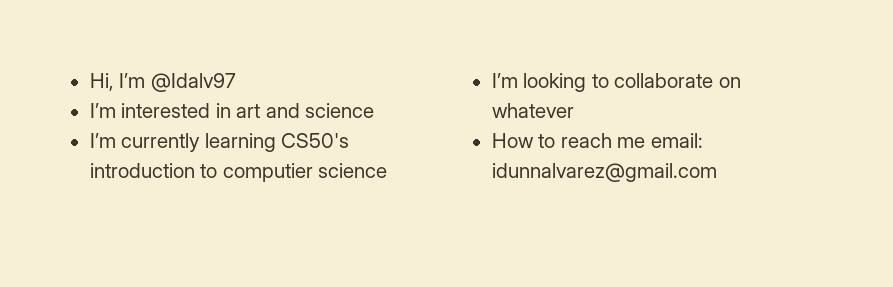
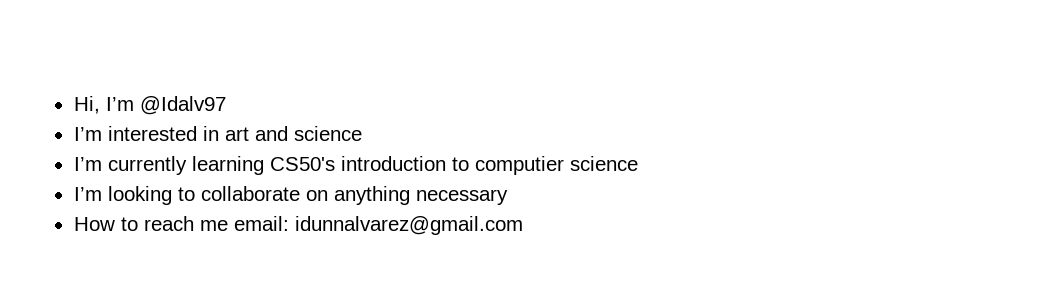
[491,103,574,118] whatever -> [333,186,508,205] anything necessary

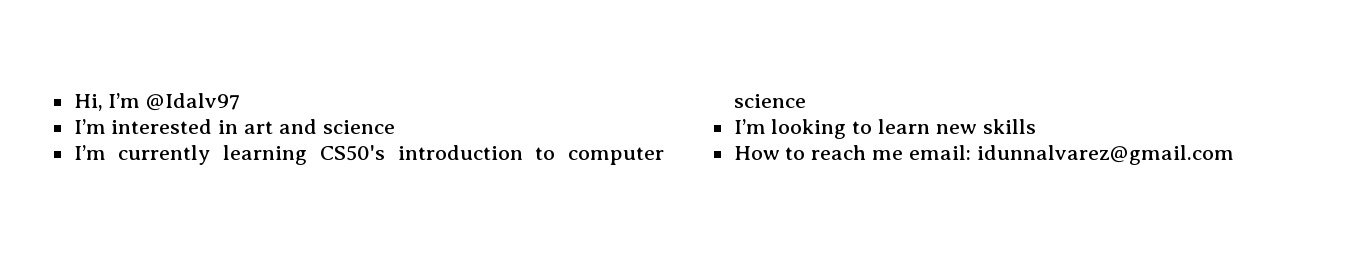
[474,156,564,175] computier -> [568,147,665,165] computer
[200,186,508,205] collaborate on anything necessary -> [878,119,1036,134] learn new skills

